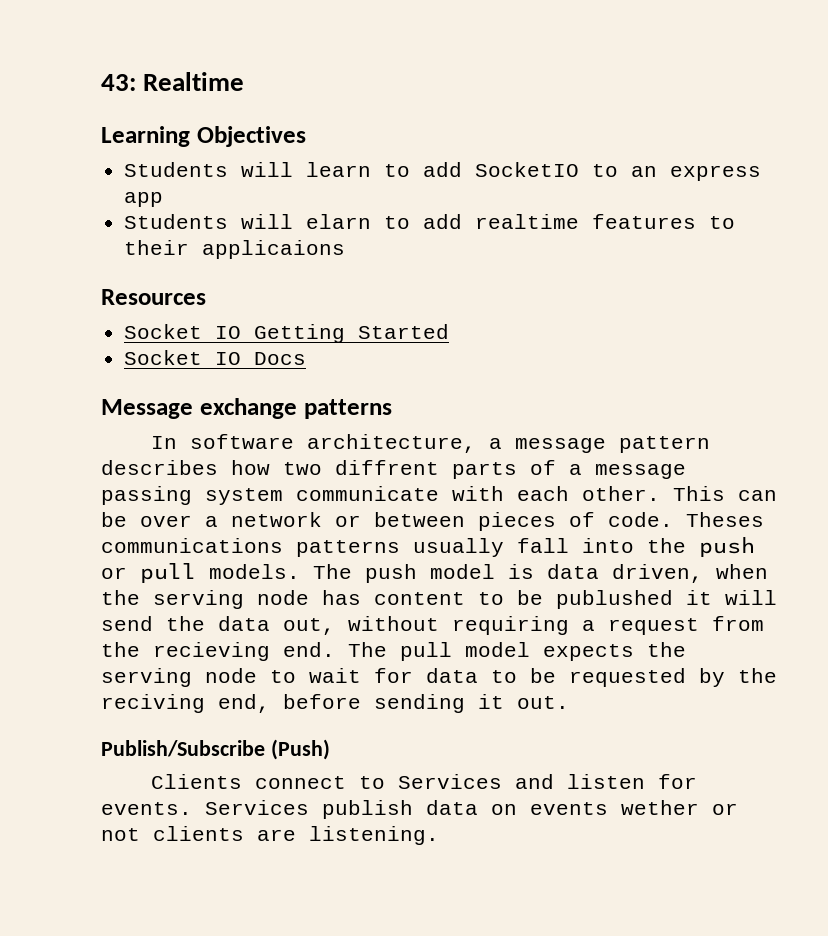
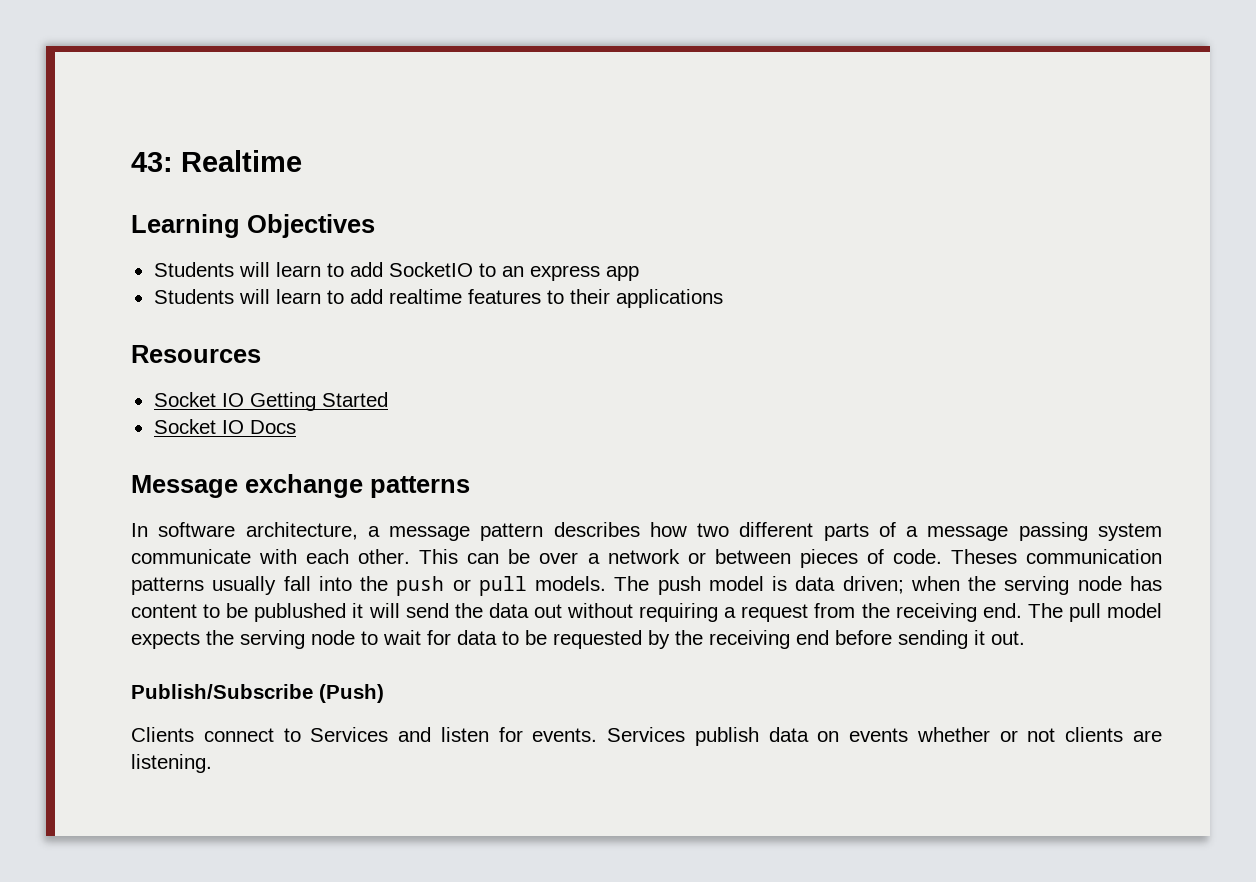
[306,214,372,229] elarn -> [275,289,321,304] learn
[202,240,346,259] applicaions -> [615,289,723,308] applications
[335,460,439,475] diffrent -> [739,522,814,537] different
[101,538,283,553] communications -> [1026,549,1162,564] communication
[612,564,703,583] driven, -> [842,576,904,594] driven;
[283,618,335,635] out, -> [533,604,562,618] out
[153,642,270,661] recieving -> [895,603,977,622] receiving
[101,694,270,713] reciving end, -> [709,630,829,649] receiving end
[621,800,699,815] wether -> [916,727,990,742] whether

